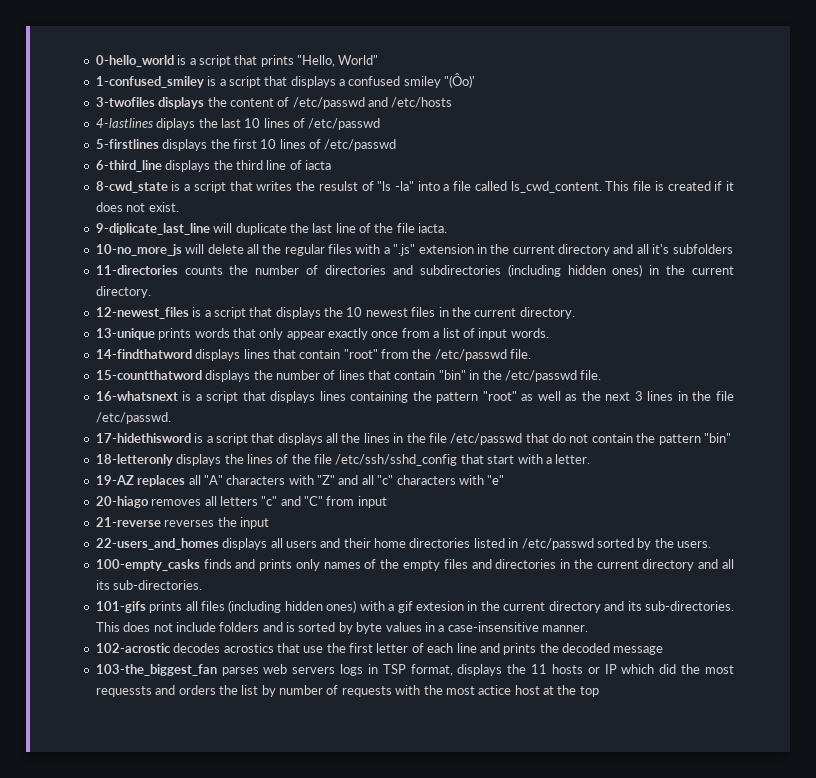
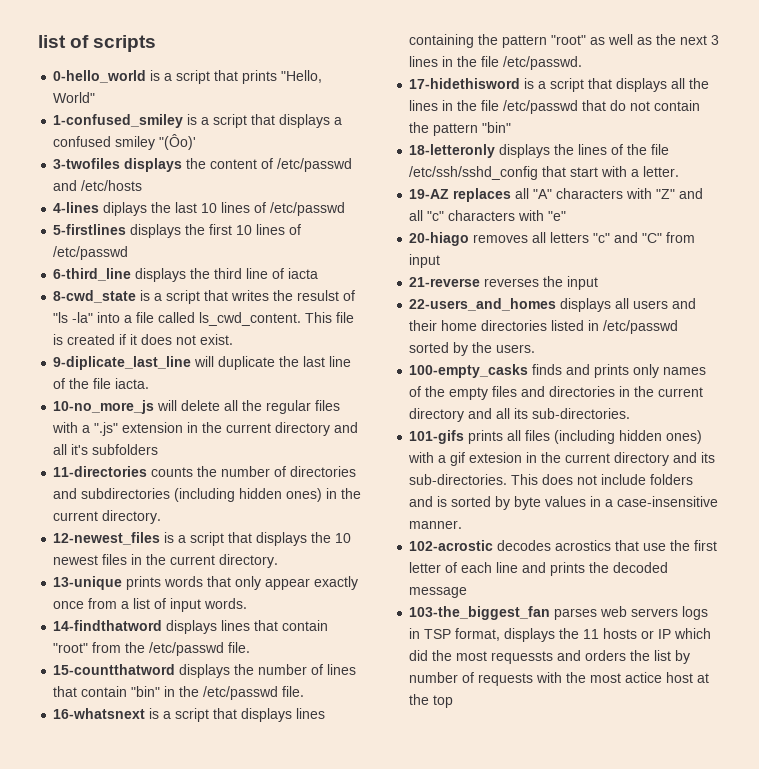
(95, 61) none -> [38,35,157,52] list of scripts //
[95,118,153,128] 4-lastlines -> [53,202,100,213] 4-lines

